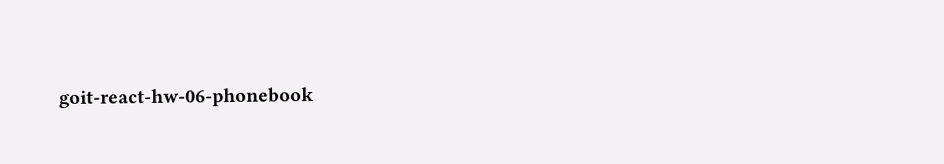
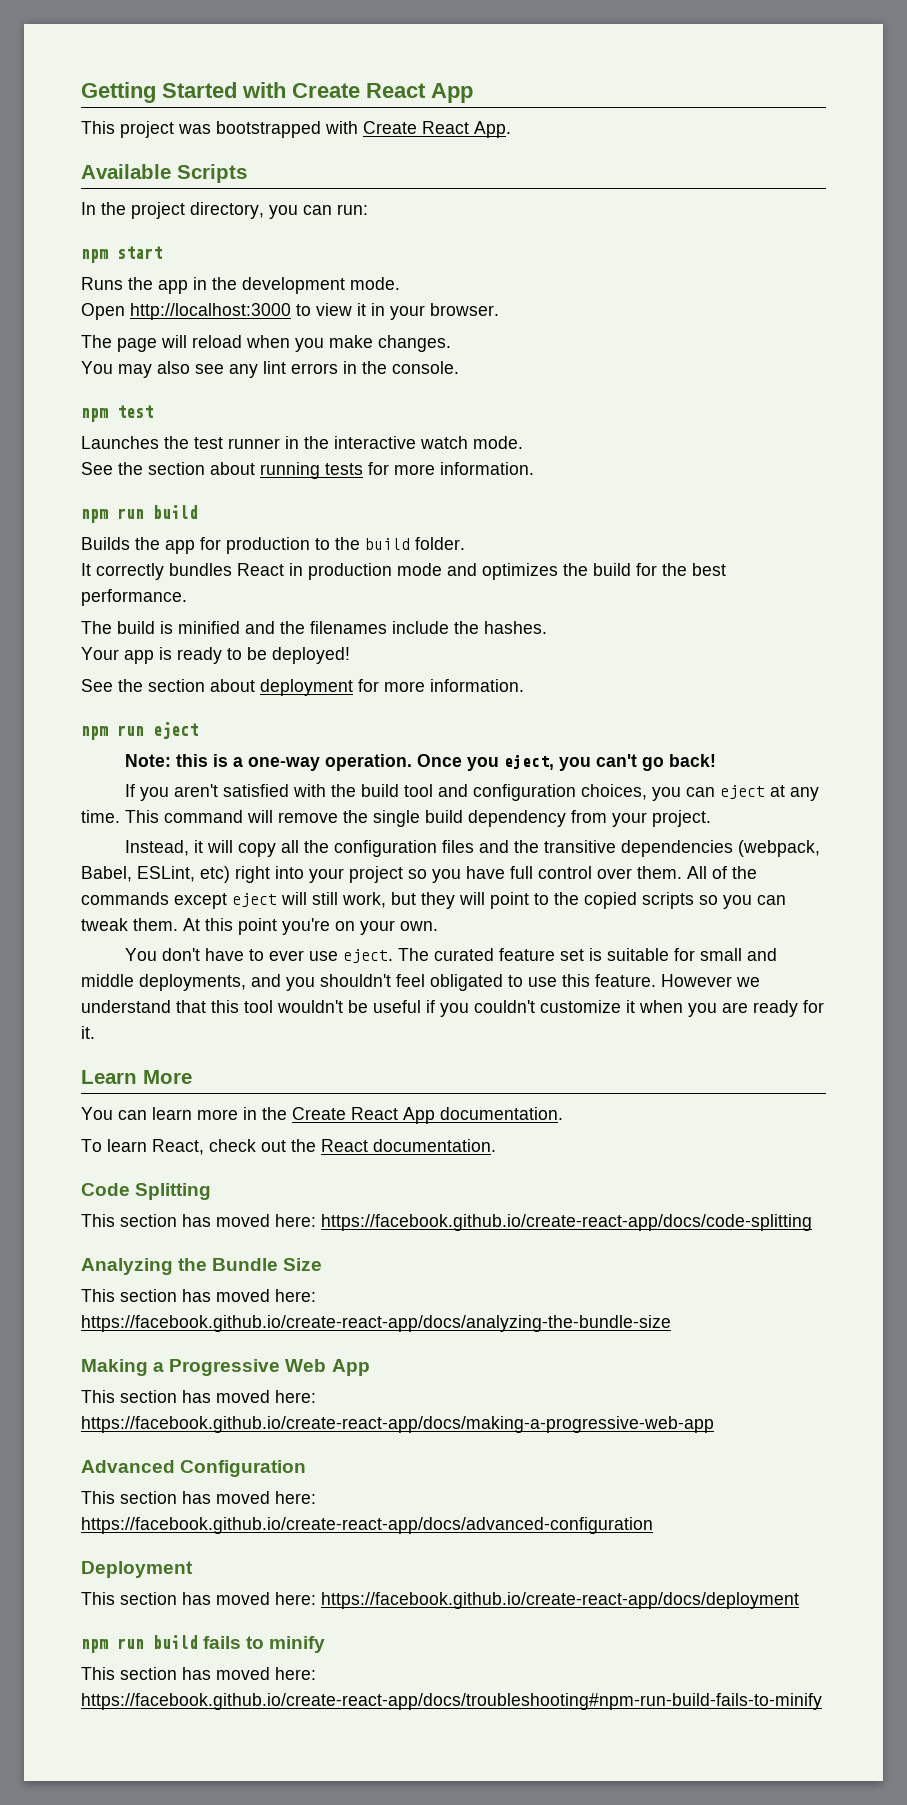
[59,86,314,109] goit-react-hw-06-phonebook -> [81,82,473,103] [81,121,511,138] [81,164,247,183] [81,202,368,219] [81,246,162,263] [81,277,400,294] [81,303,499,320] [81,335,451,352] [81,361,459,378] [81,405,153,422] [81,436,523,449] [81,462,534,479] [81,505,198,523] [81,537,465,554] [81,563,726,580] [81,589,187,606] [81,621,547,634] [81,647,350,664] [81,679,524,696] [81,722,198,740] [125,754,717,771] [125,784,820,801] [81,810,711,827] [125,840,821,857] [81,866,757,883] [81,892,786,909] [81,918,438,935] [125,948,778,963] [81,974,760,991] [81,1000,824,1017] [81,1026,95,1039] [81,1070,192,1084] [81,1107,563,1124] [81,1139,496,1155] [81,1183,212,1200] [81,1214,812,1231] [81,1258,323,1275] [81,1289,316,1302] [81,1315,671,1332] [81,1359,370,1376] [81,1390,316,1403] [81,1416,714,1433] [81,1460,307,1477] [81,1491,316,1504] [81,1517,653,1534] [81,1561,193,1578] [81,1592,799,1609] [81,1635,326,1653] [81,1667,316,1680] [81,1693,822,1710] Getting Started with Create React App // This project was bootstrapped with Create React App. // Available Scripts // In the project directory, you can run: // npm start // Runs the app in the development mode. // Open http://localhost:3000 to view it in your browser. // The page will reload when you make changes. // You may also see any lint errors in the console. // npm test // Launches the test runner in the interactive watch mode. // See the section about running tests for more information. // npm run build // Builds the app for production to the build folder. // It correctly bundles React in production mode and optimizes the build for the best performance. // The build is minified and the filenames include the hashes. // Your app is ready to be deployed! // See the section about deployment for more information. // npm run eject // Note: this is a one-way operation. Once you eject, you can't go back! // If you aren't satisfied with the build tool and configuration choices, you can eject at any time. This command will remove the single build dependency from your project. // Instead, it will copy all the configuration files and the transitive dependencies (webpack, Babel, ESLint, etc) right into your project so you have full control over them. All of the commands except eject will still work, but they will point to the copied scripts so you can tweak them. At this point you're on your own. // You don't have to ever use eject. The curated feature set is suitable for small and middle deployments, and you shouldn't feel obligated to use this feature. However we understand that this tool wouldn't be useful if you couldn't customize it when you are ready for it. // Learn More // You can learn more in the Create React App documentation. // To learn React, check out the React documentation. // Code Splitting // This section has moved here: https://facebook.github.io/create-react-app/docs/code-splitting // Analyzing the Bundle Size // This section has moved here: https://facebook.github.io/create-react-app/docs/analyzing-the-bundle-size // Making a Progressive Web App // This section has moved here: https://facebook.github.io/create-react-app/docs/making-a-progressive-web-app // Advanced Configuration // This section has moved here: https://facebook.github.io/create-react-app/docs/advanced-configuration // Deployment // This section has moved here: https://facebook.github.io/create-react-app/docs/deployment // npm run build fails to minify // This section has moved here: https://facebook.github.io/create-react-app/docs/troubleshooting#npm-run-build-fails-to-minify

